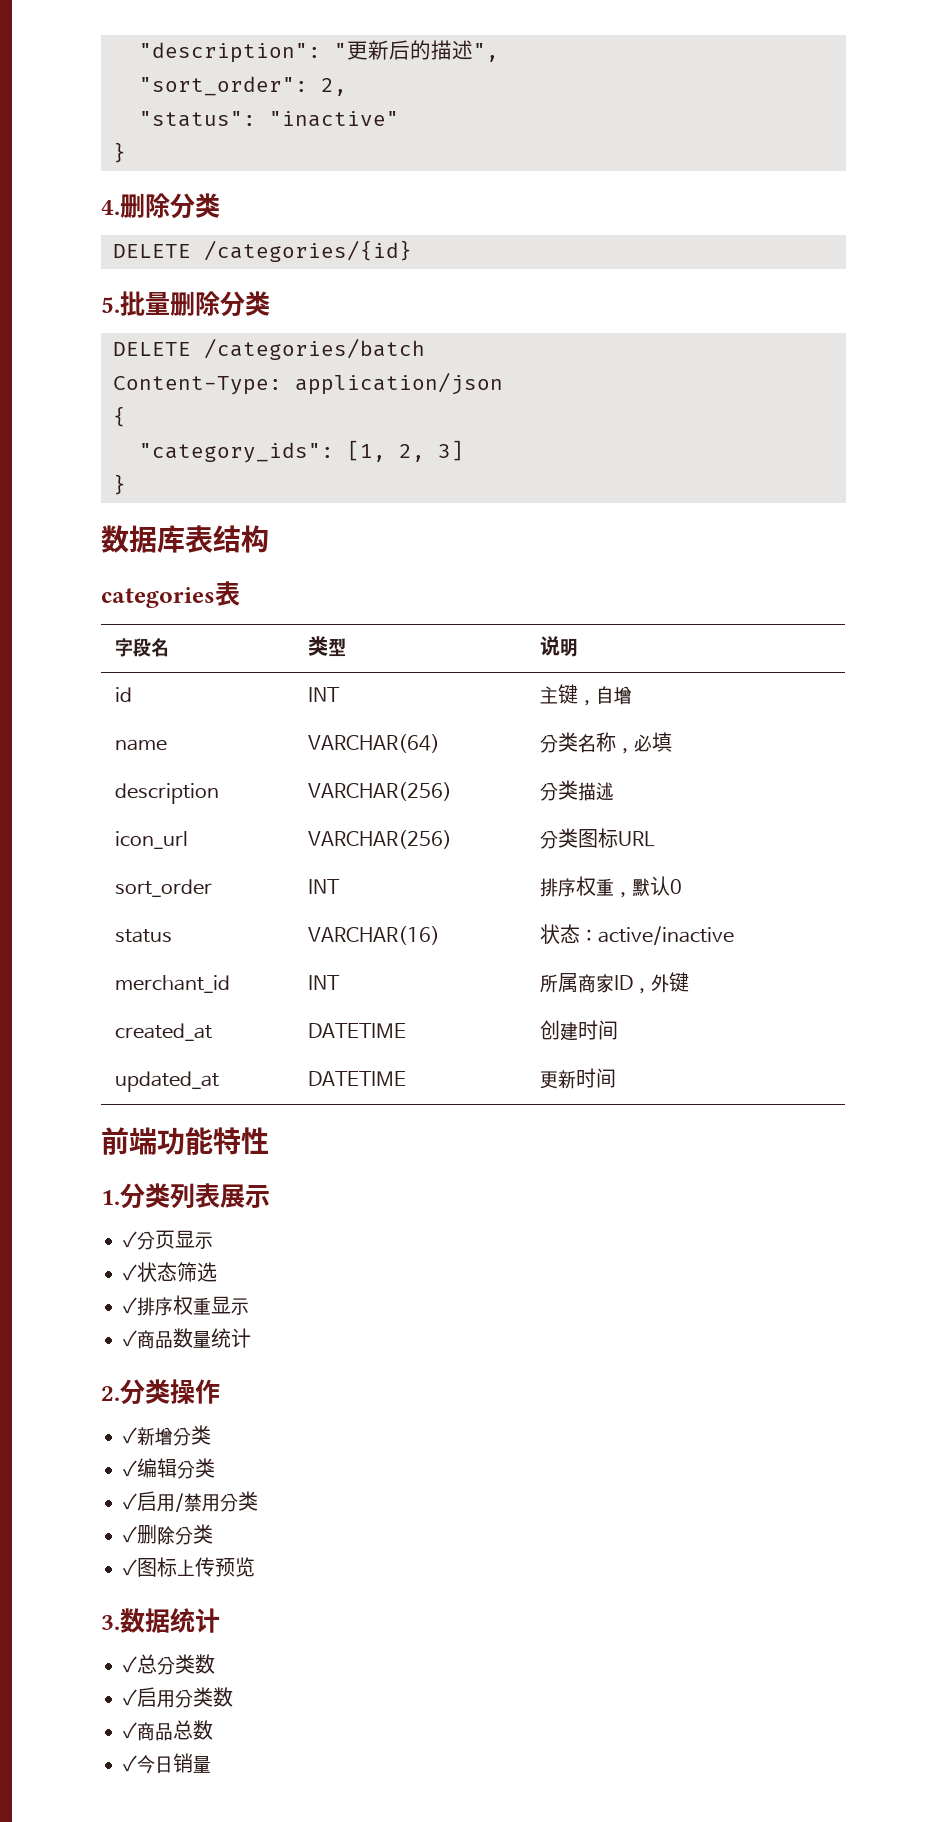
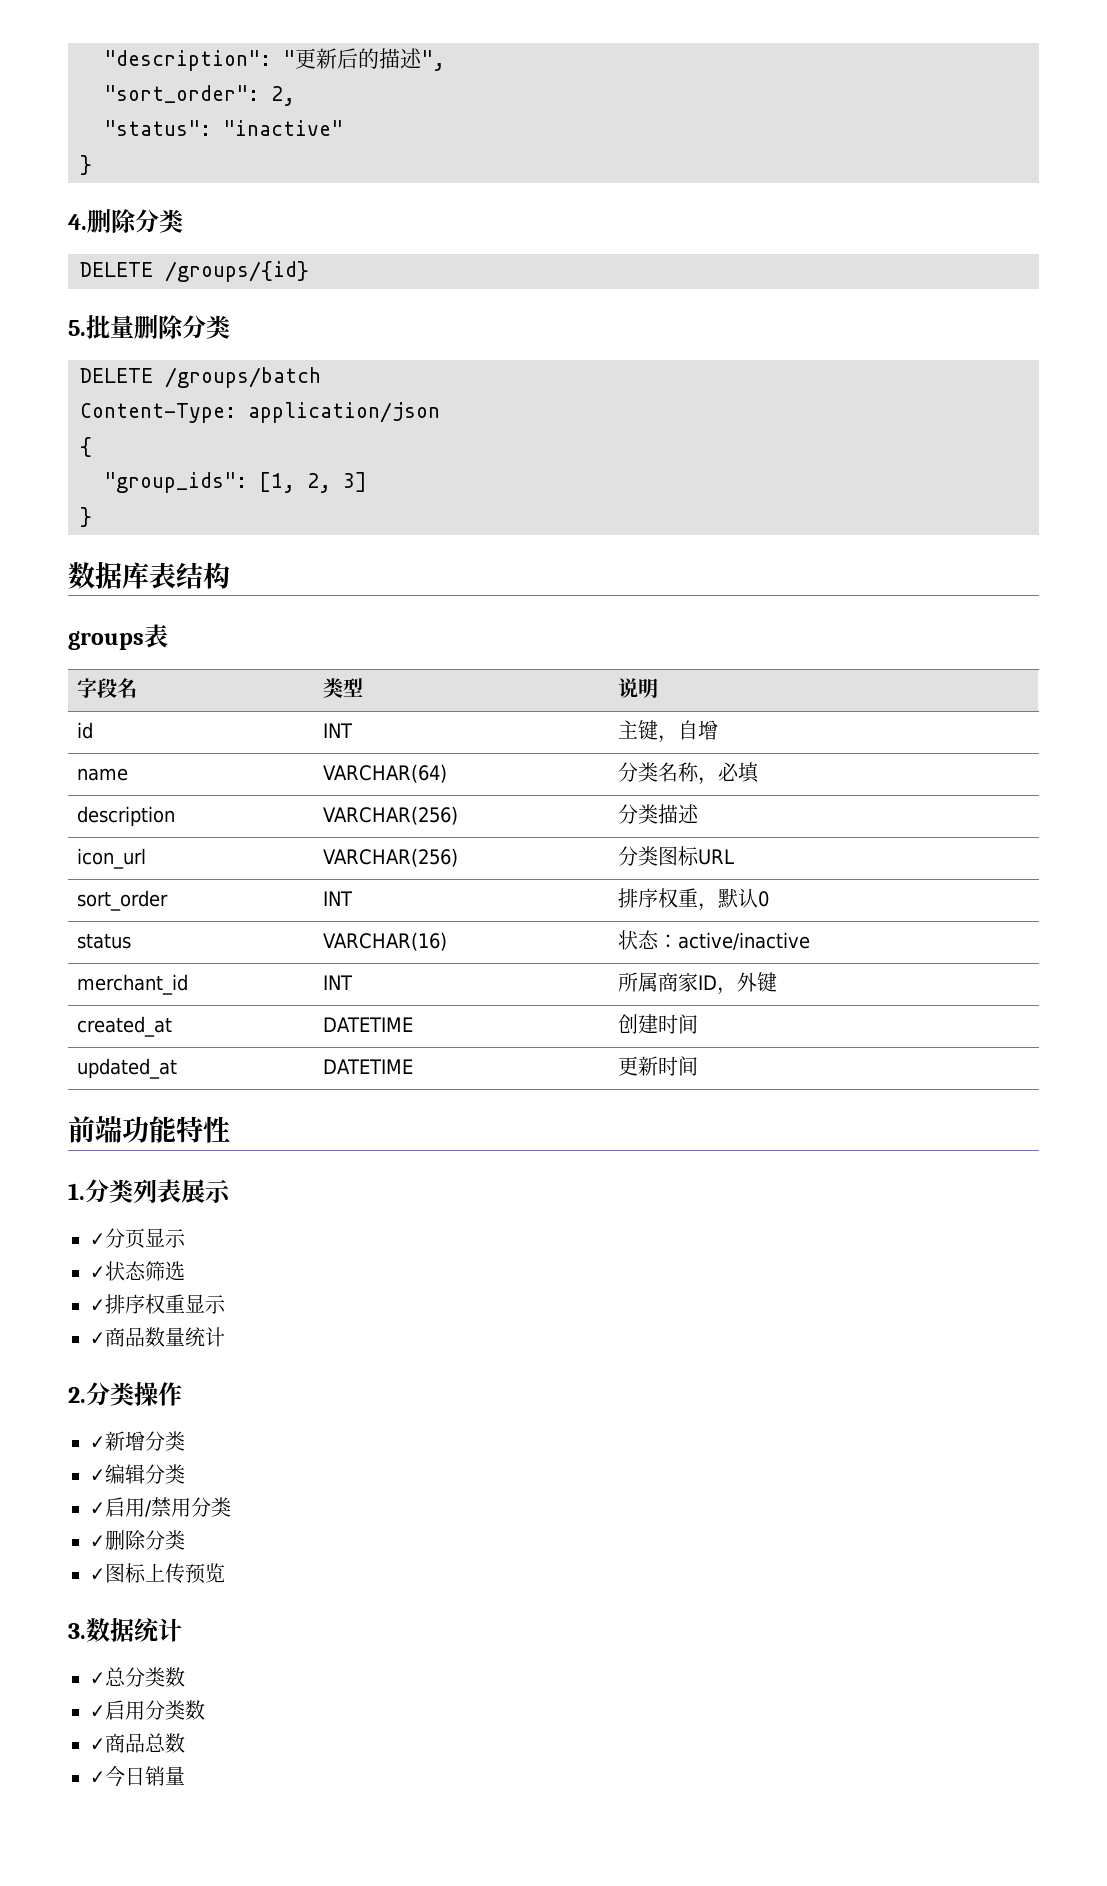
[204,240,412,262] /categories/{id} -> [165,261,309,282] /groups/{id}
[204,338,425,360] /categories/batch -> [165,367,321,388] /groups/batch
[139,442,334,463] "category_ids": -> [104,472,247,493] "group_ids":
[101,587,215,608] categories -> [68,631,144,650] groups

